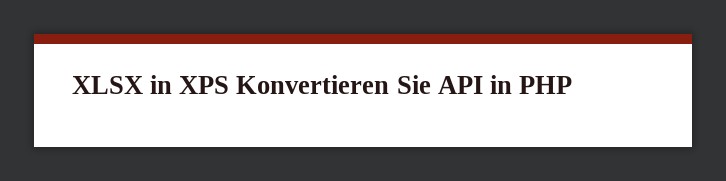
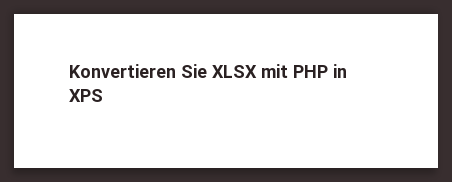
[72,75,573,94] XLSX in XPS Konvertieren Sie API in PHP -> [69,64,347,78] [69,89,103,102] Konvertieren Sie XLSX mit PHP in XPS

